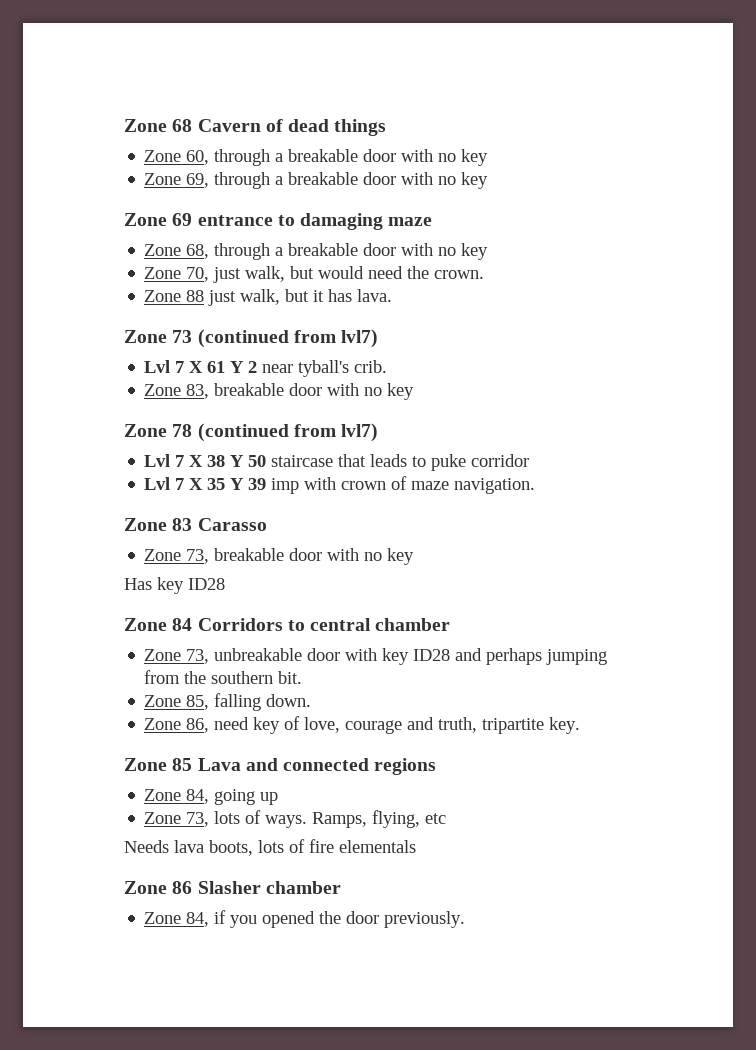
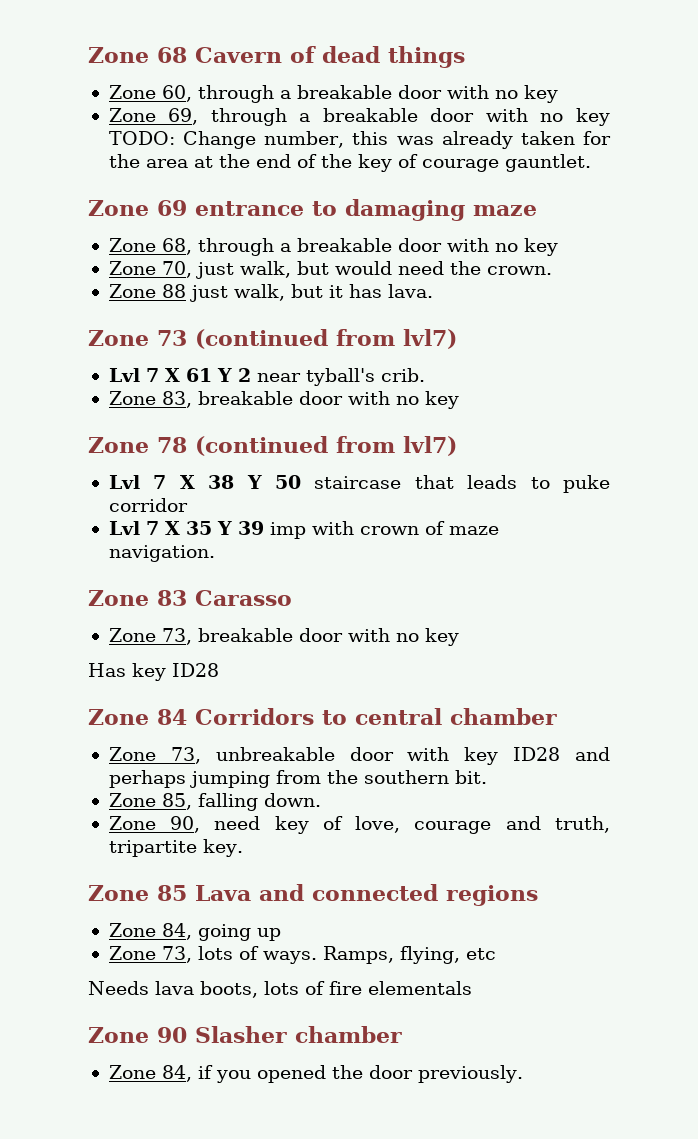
(489, 180) none -> [108,131,611,149] [108,154,591,172] TODO: Change number, this was already taken for the area at the end of the key of courage gauntlet.
[186,718,210,733] 86, -> [170,816,201,833] 90,
[172,881,193,894] 86 -> [157,1027,187,1043] 90

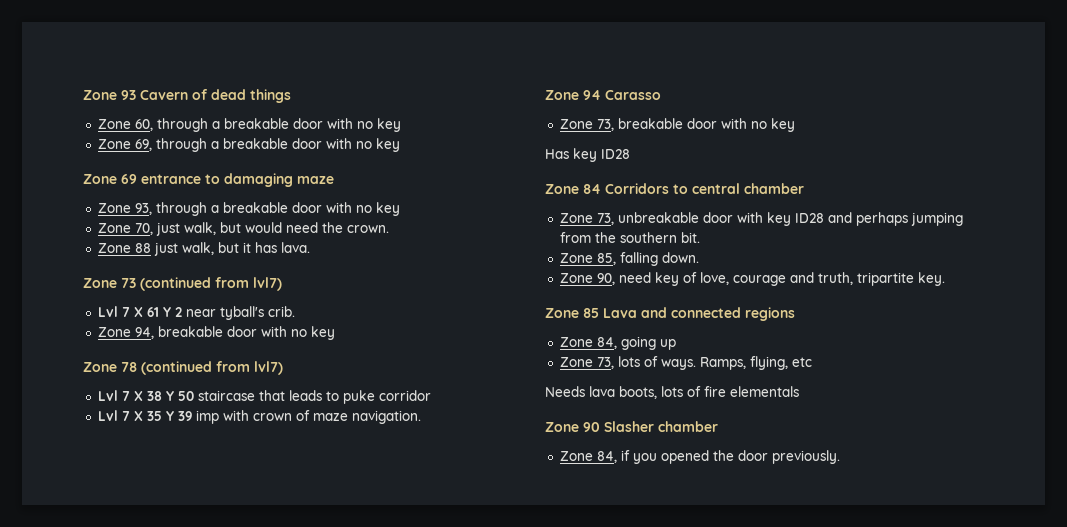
[88,47,187,63] Zone 68 -> [83,90,136,100] Zone 93
[108,131,611,149] [108,154,591,172] TODO: Change number, this was already taken for the area at the end of the key of courage gauntlet. -> (400, 145) none
[161,238,192,255] 68, -> [134,203,152,215] 93,
[161,391,192,408] 83, -> [134,327,154,339] 94,
[157,590,187,606] 83 -> [583,90,601,100] 94

